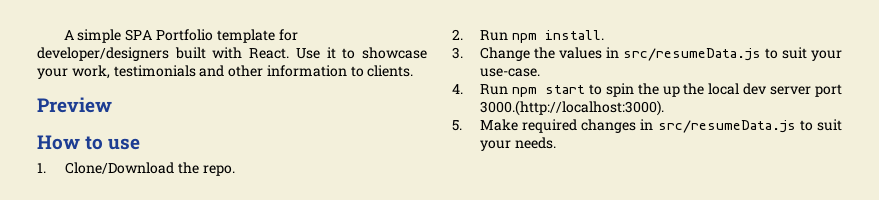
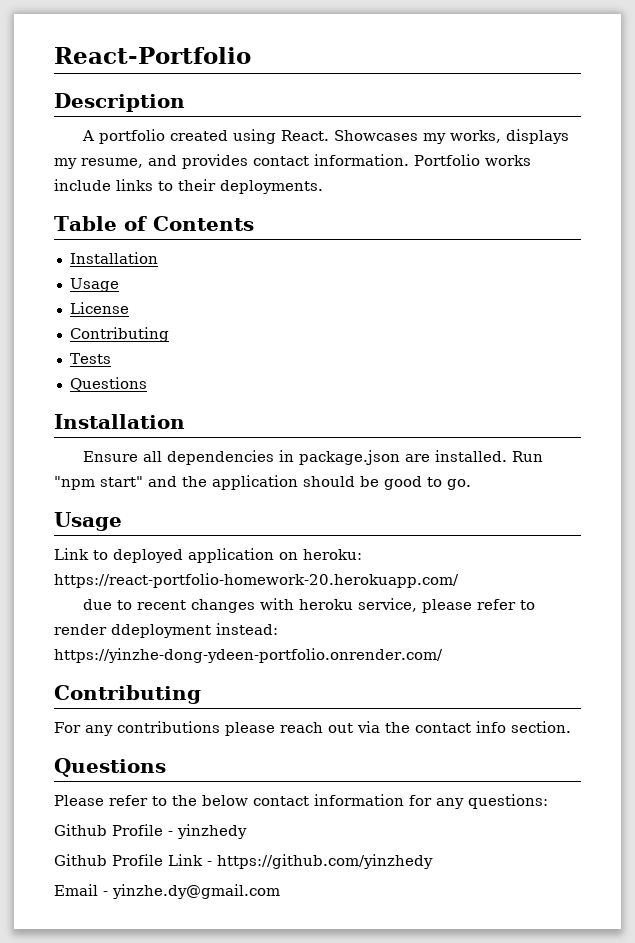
[63,29,298,43] [37,47,428,61] [37,65,414,79] [37,97,112,113] [37,135,141,150] [37,162,235,176] [452,29,604,43] [452,47,842,61] [479,68,540,77] [452,83,842,97] [479,100,664,116] [452,119,842,133] [479,137,556,151] A simple SPA Portfolio template for developer/designers built with React. Use it to showcase your work, testimonials and other information to clients. // Preview // How to use // 1. Clone/Download the repo. // 2. Run npm install. // 3. Change the values in src/resumeData.js to suit your use-case. // 4. Run npm start to spin the up the local dev server port 3000.(http://localhost:3000). // 5. Make required changes in src/resumeData.js to suit your needs. -> [54,47,251,64] [54,93,185,112] [81,129,569,144] [54,154,531,169] [54,179,323,194] [54,216,254,231] [69,252,158,264] [69,278,119,292] [69,302,129,314] [69,327,169,342] [69,353,111,364] [69,377,147,391] [54,414,185,429] [82,450,543,465] [54,475,471,490] [54,512,122,531] [54,548,362,563] [54,573,459,588] [82,598,535,613] [54,623,278,638] [54,648,443,663] [54,685,201,704] [54,721,571,736] [54,758,166,777] [54,794,548,809] [54,824,247,839] [54,854,433,869] [54,884,280,899] React-Portfolio // Description // A portfolio created using React. Showcases my works, displays my resume, and provides contact information. Portfolio works include links to their deployments. // Table of Contents // Installation // Usage // License // Contributing // Tests // Questions // Installation // Ensure all dependencies in package.json are installed. Run "npm start" and the application should be good to go. // Usage // Link to deployed application on heroku: https://react-portfolio-homework-20.herokuapp.com/ // due to recent changes with heroku service, please refer to render ddeployment instead: https://yinzhe-dong-ydeen-portfolio.onrender.com/ // Contributing // For any contributions please reach out via the contact info section. // Questions // Please refer to the below contact information for any questions: // Github Profile - yinzhedy // Github Profile Link - https://github.com/yinzhedy // Email - yinzhe.dy@gmail.com

